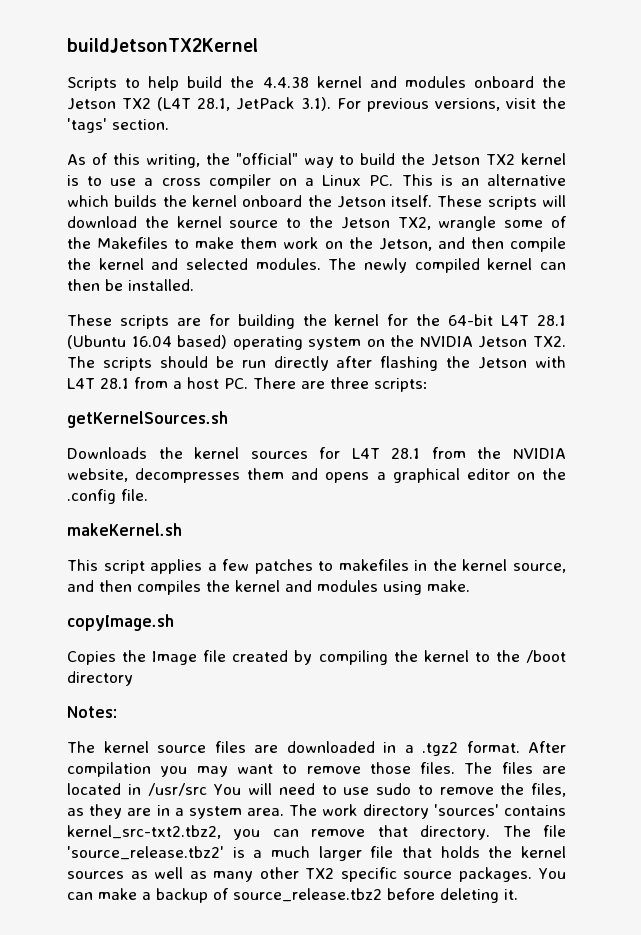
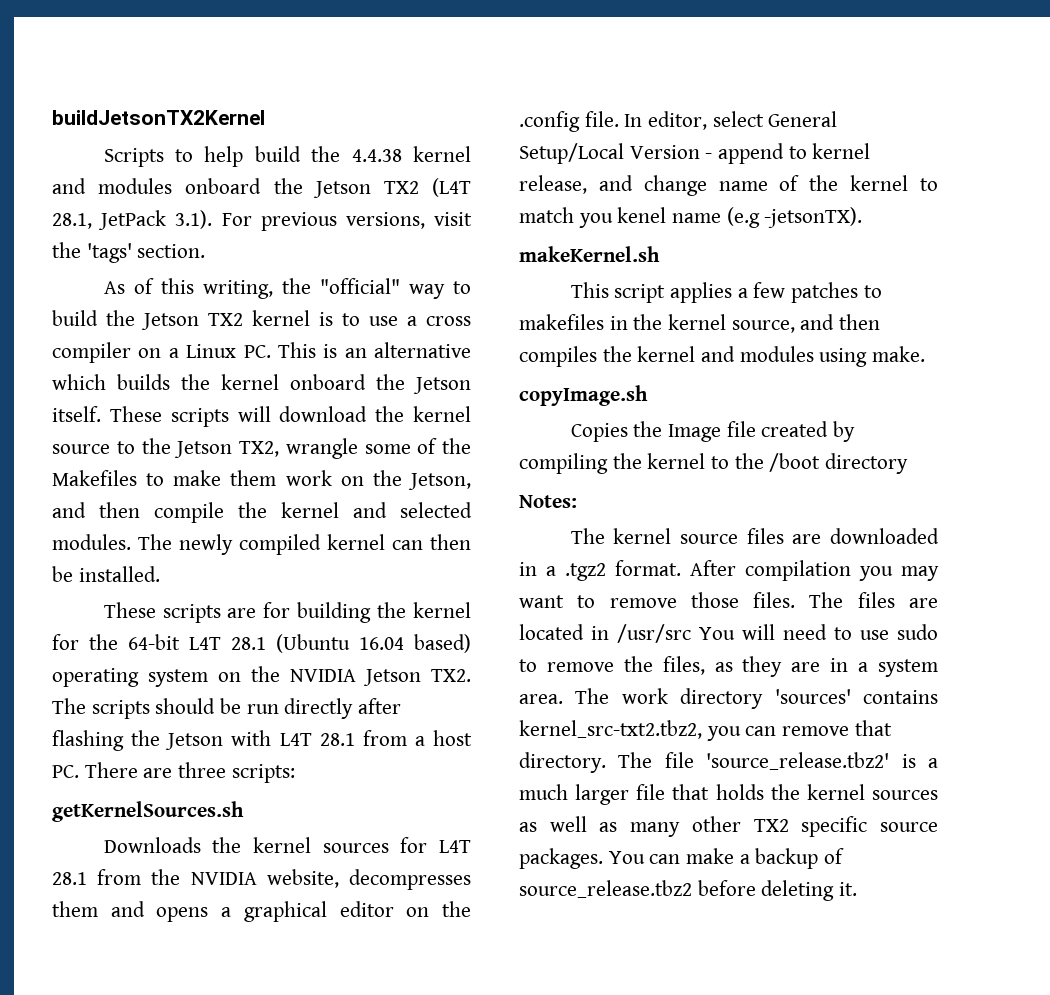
(148, 495) none -> [624,111,838,130] [519,143,871,164] [519,175,938,196] [519,207,863,228] In editor, select General Setup/Local Version - append to kernel release, and change name of the kernel to match you kenel name (e.g -jetsonTX).

